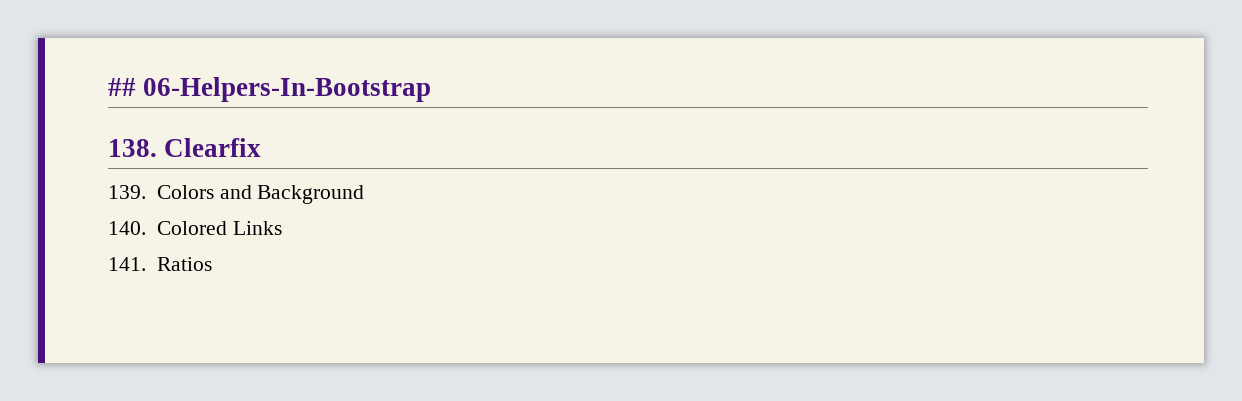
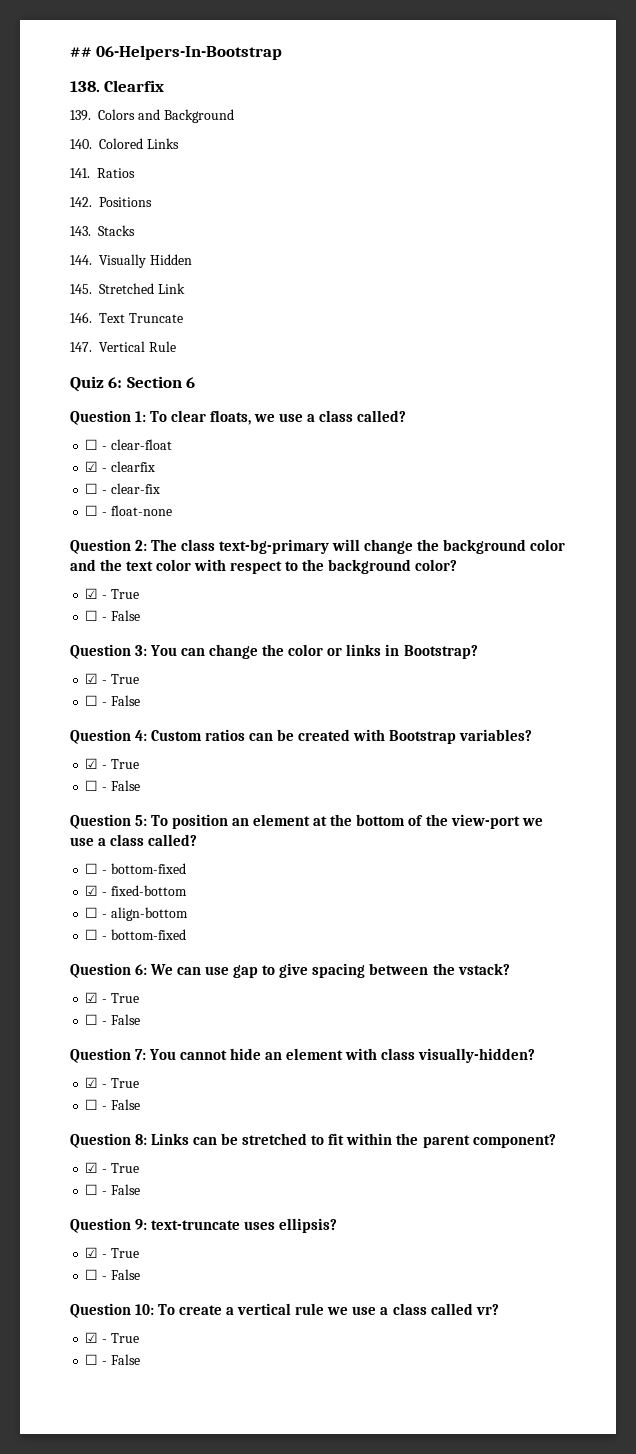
(212, 264) none -> [70,197,152,207] [70,225,135,236] [70,254,192,268] [70,283,185,294] [70,312,183,323] [70,341,176,352] [70,376,196,392] [70,410,407,425] [85,439,172,450] [85,461,155,472] [85,483,160,494] [85,505,172,516] [70,539,566,554] [70,559,458,574] [85,588,139,599] [85,610,140,621] [70,644,478,659] [85,673,139,684] [85,695,140,706] [70,729,533,744] [85,758,139,769] [85,780,140,791] [70,814,543,829] [70,834,198,846] [85,863,186,874] [85,885,187,896] [85,907,188,921] [85,929,186,940] [70,963,510,978] [85,992,139,1003] [85,1014,140,1025] [70,1048,536,1063] [85,1077,139,1088] [85,1099,140,1110] [70,1133,556,1148] [85,1162,139,1173] [85,1184,140,1195] [70,1218,338,1233] [85,1247,139,1258] [85,1269,140,1280] [70,1303,499,1318] [85,1332,139,1343] [85,1354,140,1365] // 142. Positions // 143. Stacks // 144. Visually Hidden // 145. Stretched Link // 146. Text Truncate // 147. Vertical Rule // Quiz 6: Section 6 // Question 1: To clear floats, we use a class called? // ☐ - clear-float // ☑ - clearfix // ☐ - clear-fix // ☐ - float-none // Question 2: The class text-bg-primary will change the background color and the text color with respect to the background color? // ☑ - True // ☐ - False // Question 3: You can change the color or links in Bootstrap? // ☑ - True // ☐ - False // Question 4: Custom ratios can be created with Bootstrap variables? // ☑ - True // ☐ - False // Question 5: To position an element at the bottom of the view-port we use a class called? // ☐ - bottom-fixed // ☑ - fixed-bottom // ☐ - align-bottom // ☐ - bottom-fixed // Question 6: We can use gap to give spacing between the vstack? // ☑ - True // ☐ - False // Question 7: You cannot hide an element with class visually-hidden? // ☑ - True // ☐ - False // Question 8: Links can be stretched to fit within the parent component? // ☑ - True // ☐ - False // Question 9: text-truncate uses ellipsis? // ☑ - True // ☐ - False // Question 10: To create a vertical rule we use a class called vr? // ☑ - True // ☐ - False

